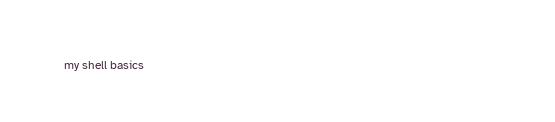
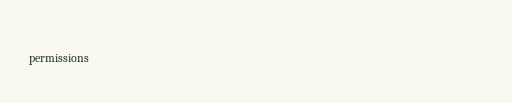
[64,60,145,71] my shell basics -> [29,54,89,65] permissions

